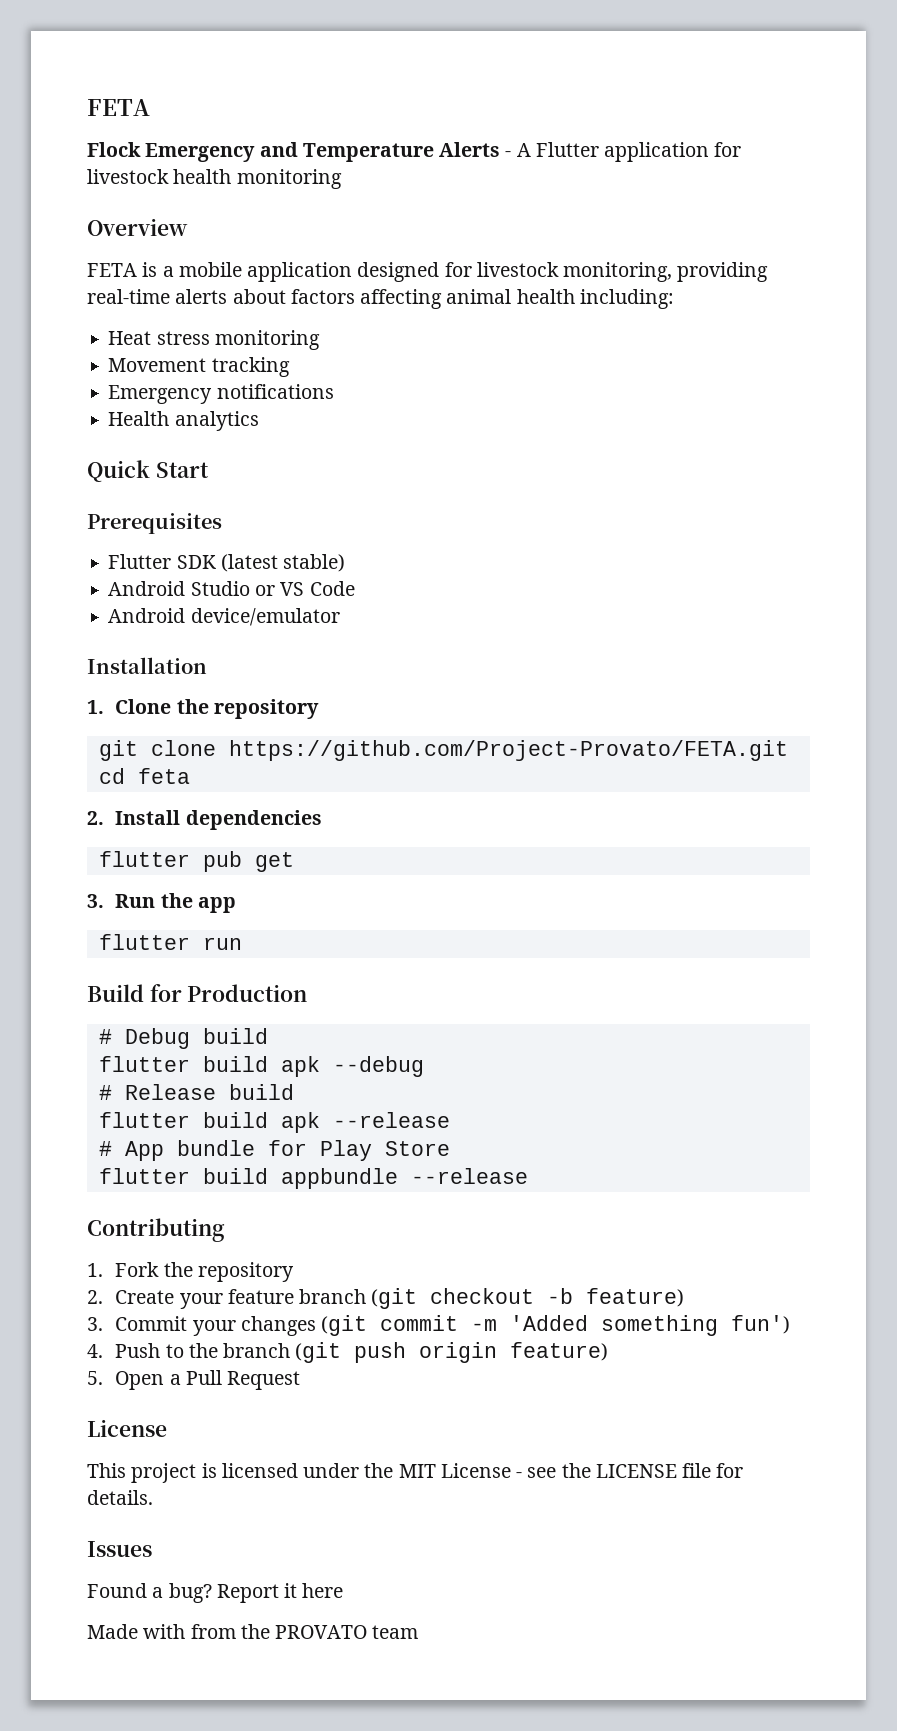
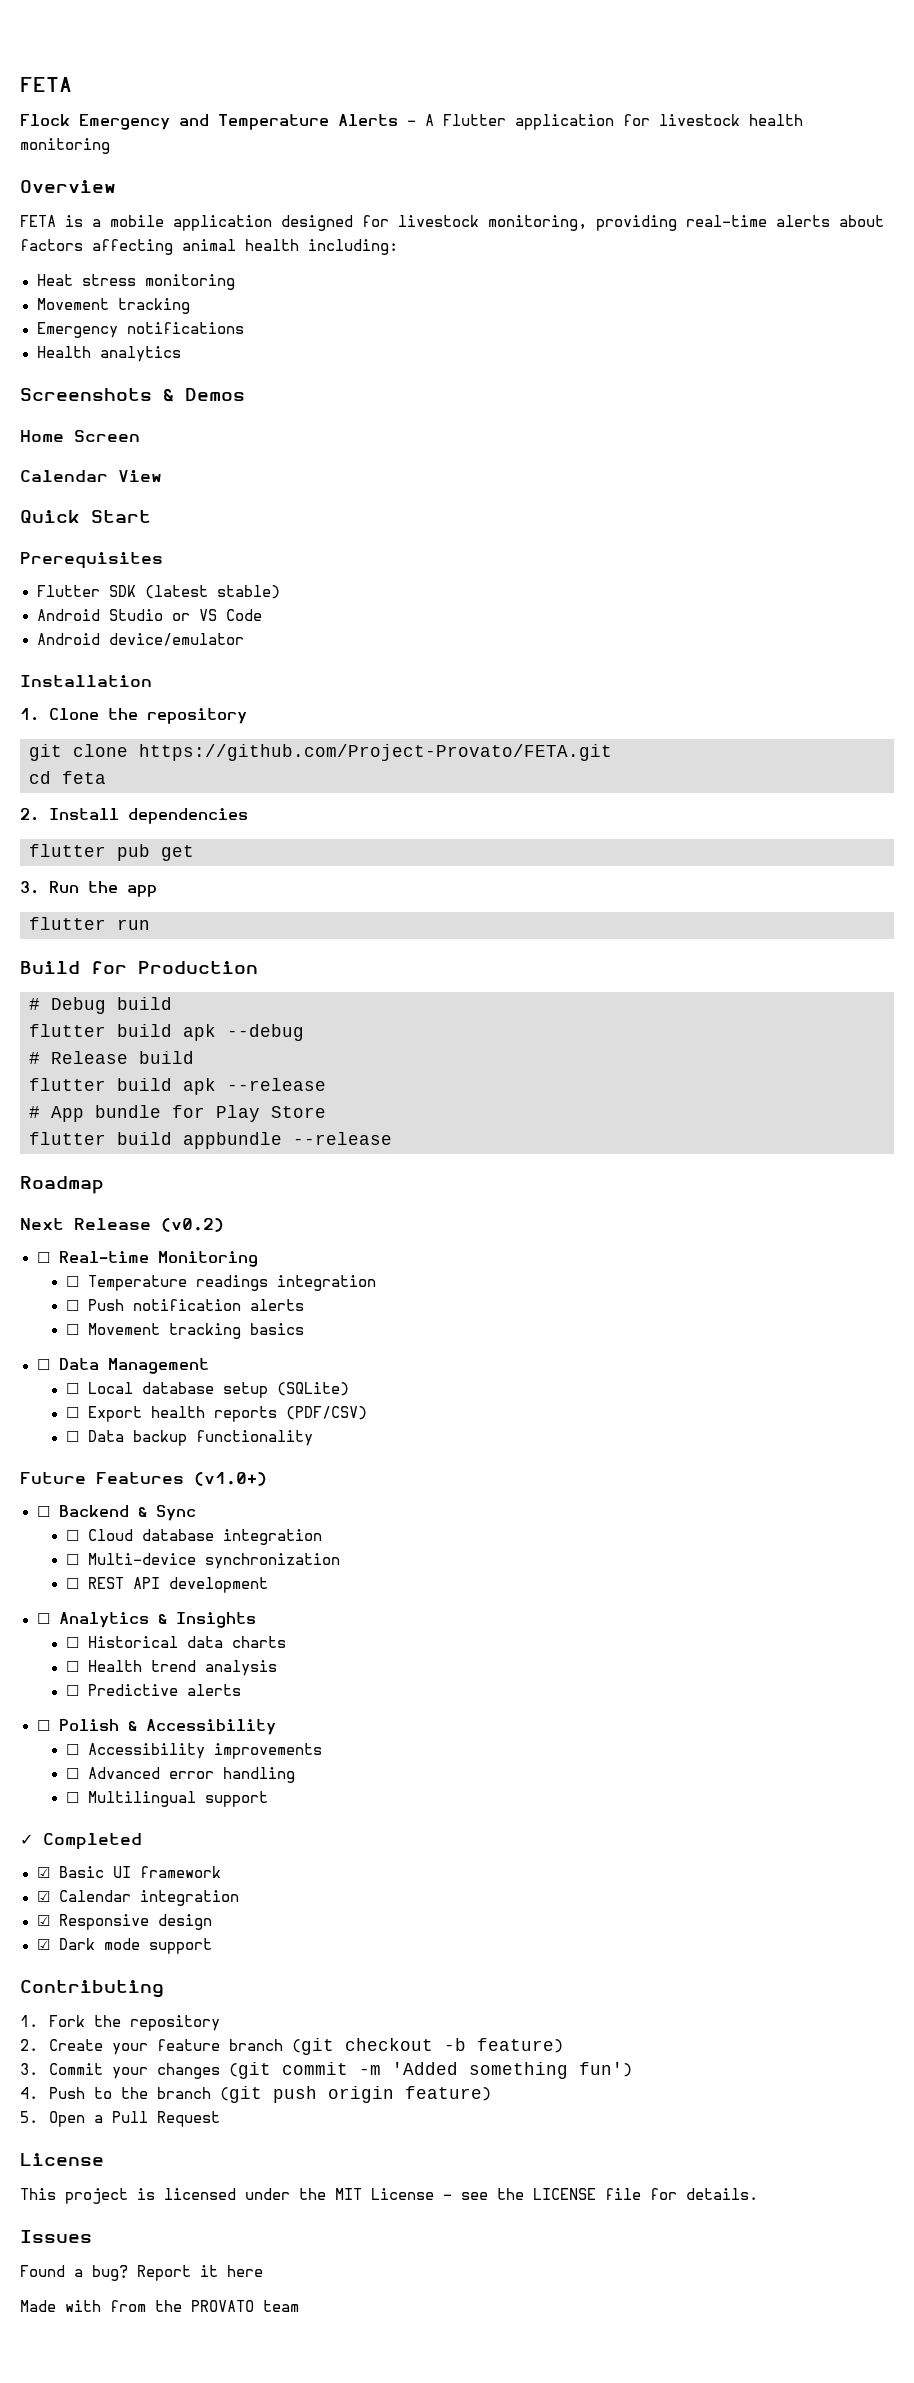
(259, 421) none -> [20,388,245,402] [20,430,140,442] [20,470,162,482] // Screenshots & Demos // Home Screen // Calendar View
(528, 1176) none -> [20,1176,104,1194] [20,1218,224,1232] [36,1251,258,1267] [65,1275,376,1291] [65,1299,304,1311] [65,1323,304,1339] [36,1358,209,1374] [65,1382,349,1398] [65,1406,367,1422] [65,1430,313,1446] [20,1472,267,1486] [36,1505,196,1521] [65,1529,322,1545] [65,1553,340,1569] [65,1577,268,1593] [36,1612,256,1628] [65,1636,286,1648] [65,1660,277,1676] [65,1684,241,1696] [36,1719,276,1735] [65,1743,322,1759] [65,1767,295,1783] [65,1791,268,1807] [20,1833,142,1850] [36,1866,221,1878] [36,1890,239,1906] [36,1914,212,1930] [36,1938,212,1954] // Roadmap // Next Release (v0.2) // ☐ Real-time Monitoring // ☐ Temperature readings integration // ☐ Push notification alerts // ☐ Movement tracking basics // ☐ Data Management // ☐ Local database setup (SQLite) // ☐ Export health reports (PDF/CSV) // ☐ Data backup functionality // Future Features (v1.0+) // ☐ Backend & Sync // ☐ Cloud database integration // ☐ Multi-device synchronization // ☐ REST API development // ☐ Analytics & Insights // ☐ Historical data charts // ☐ Health trend analysis // ☐ Predictive alerts // ☐ Polish & Accessibility // ☐ Accessibility improvements // ☐ Advanced error handling // ☐ Multilingual support // ✓ Completed // ☑ Basic UI framework // ☑ Calendar integration // ☑ Responsive design // ☑ Dark mode support

